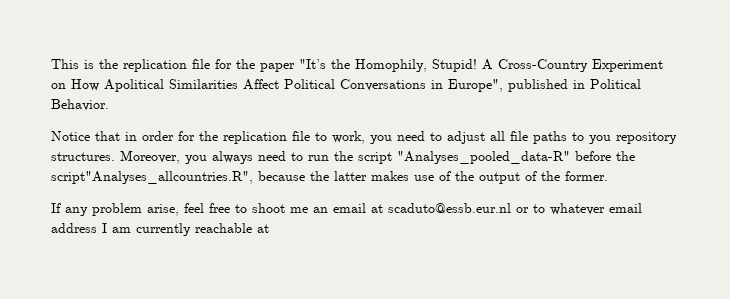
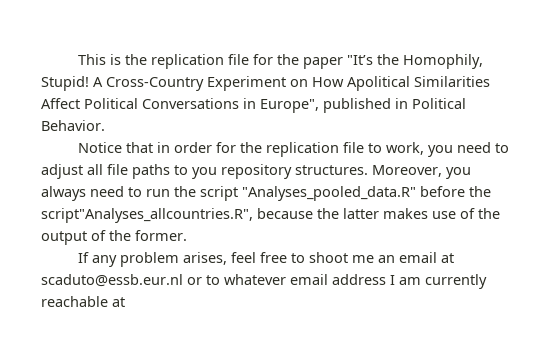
[397,151,570,164] "Analyses_pooled_data-R" -> [242,186,416,201] "Analyses_pooled_data.R"
[147,204,179,216] arise, -> [183,252,228,265] arises,

